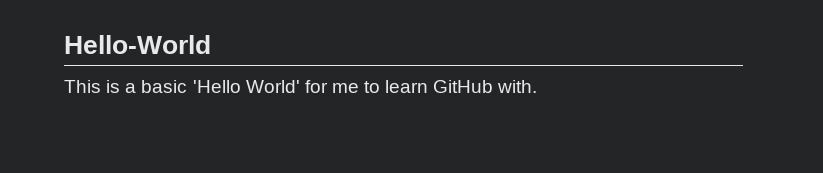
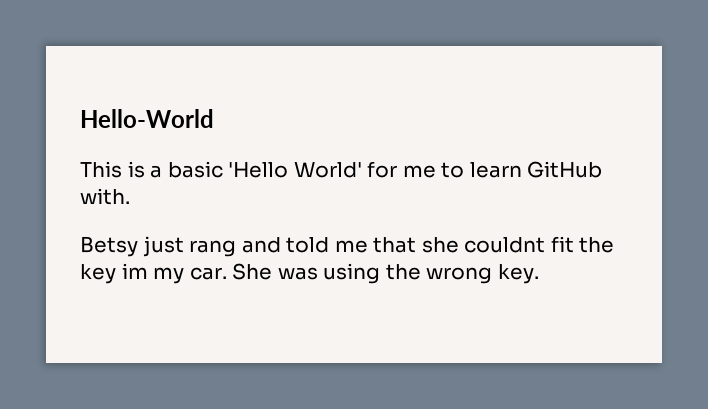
(538, 86) none -> [80,236,615,257] [80,263,539,284] // Betsy just rang and told me that she couldnt fit the key im my car. She was using the wrong key.

